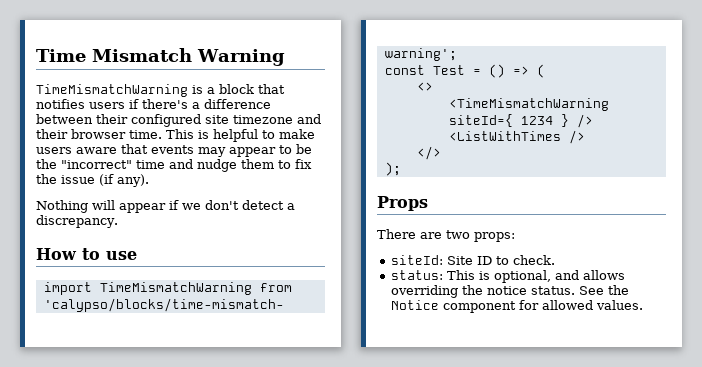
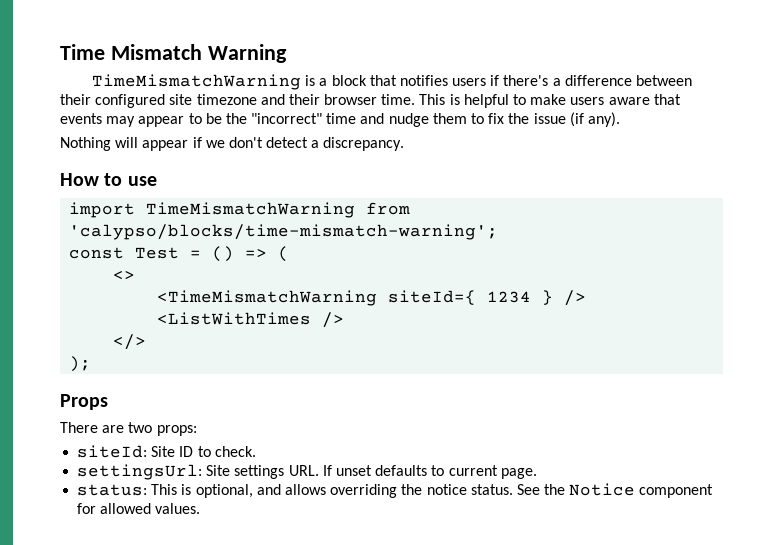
(555, 260) none -> [77,464,537,480] // settingsUrl: Site settings URL. If unset defaults to current page.

